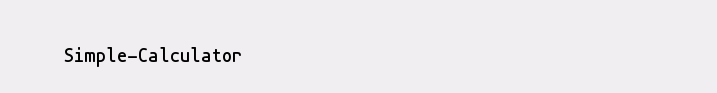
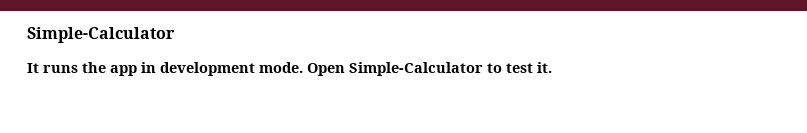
[64,47,242,67] Simple-Calculator -> [27,27,175,43] [27,62,552,76] Simple-Calculator // It runs the app in development mode. Open Simple-Calculator to test it.

